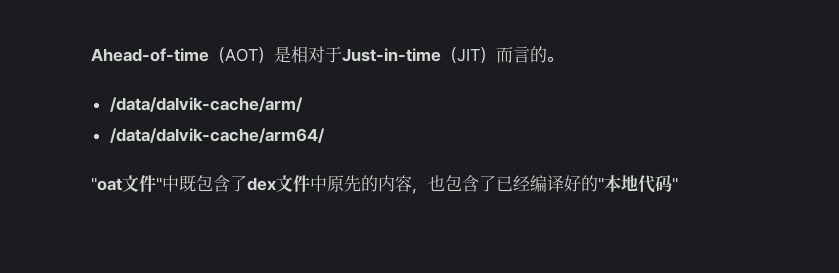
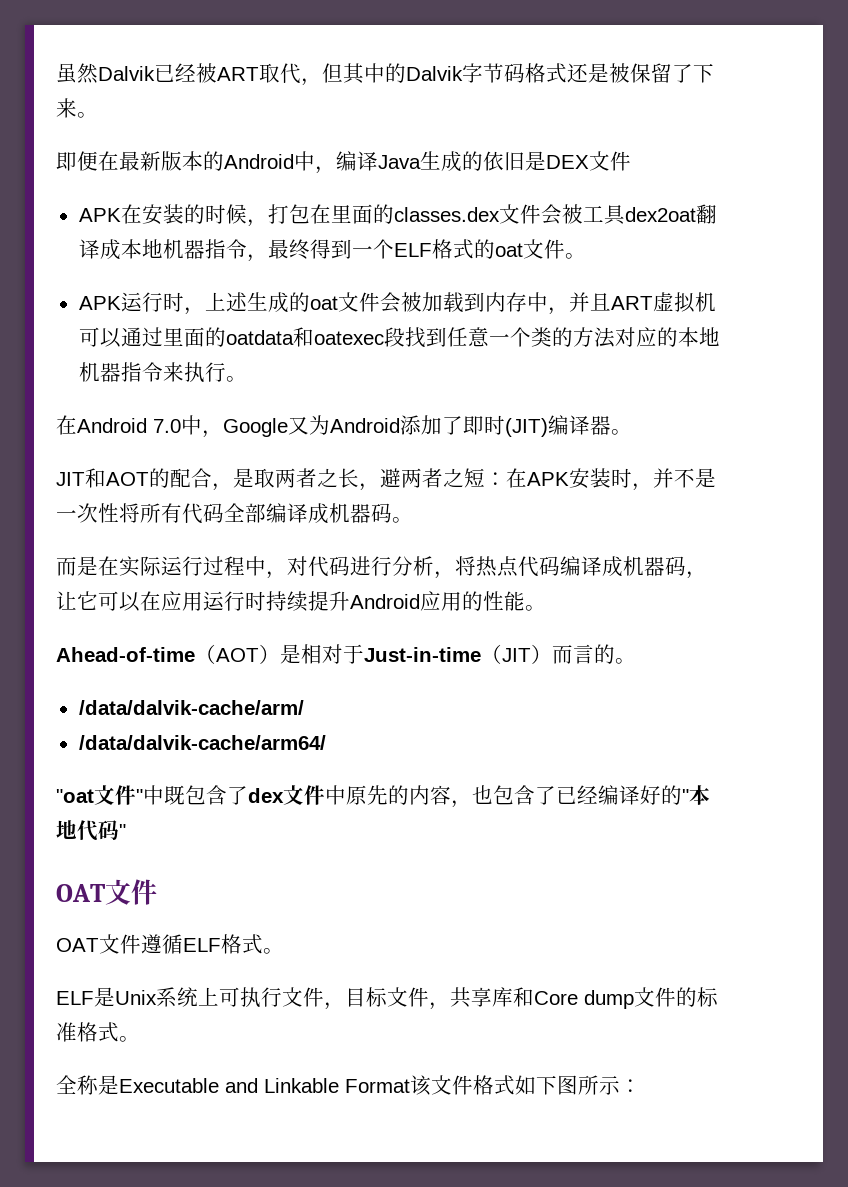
(91, 55) none -> [56,63,714,86] [56,98,98,118] [56,151,631,174] [78,204,717,227] [78,239,586,262] [78,292,716,315] [78,327,720,348] [78,362,247,383] [56,415,632,438] [56,468,716,491] [56,503,413,524] [56,556,707,579] [56,591,546,612] 虽然Dalvik已经被ART取代，但其中的Dalvik字节码格式还是被保留了下来。 // 即便在最新版本的Android中，编译Java生成的依旧是DEX文件 // APK在安装的时候，打包在里面的classes.dex文件会被工具dex2oat翻译成本地机器指令，最终得到一个ELF格式的oat文件。 // APK运行时，上述生成的oat文件会被加载到内存中，并且ART虚拟机可以通过里面的oatdata和oatexec段找到任意一个类的方法对应的本地机器指令来执行。 // 在Android 7.0中，Google又为Android添加了即时(JIT)编译器。 // JIT和AOT的配合，是取两者之长，避两者之短：在APK安装时，并不是一次性将所有代码全部编译成机器码。 // 而是在实际运行过程中，对代码进行分析，将热点代码编译成机器码，让它可以在应用运行时持续提升Android应用的性能。 //
(678, 183) none -> [56,879,157,905] [56,934,284,954] [56,987,719,1010] [56,1022,140,1042] [56,1075,641,1096] // OAT文件 // OAT文件遵循ELF格式。 // ELF是Unix系统上可执行文件，目标文件，共享库和Core dump文件的标准格式。 // 全称是Executable and Linkable Format该文件格式如下图所示：

